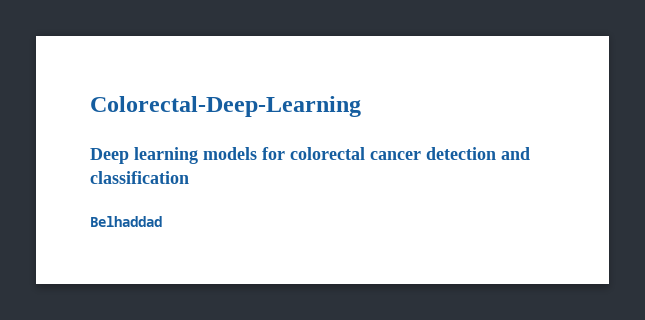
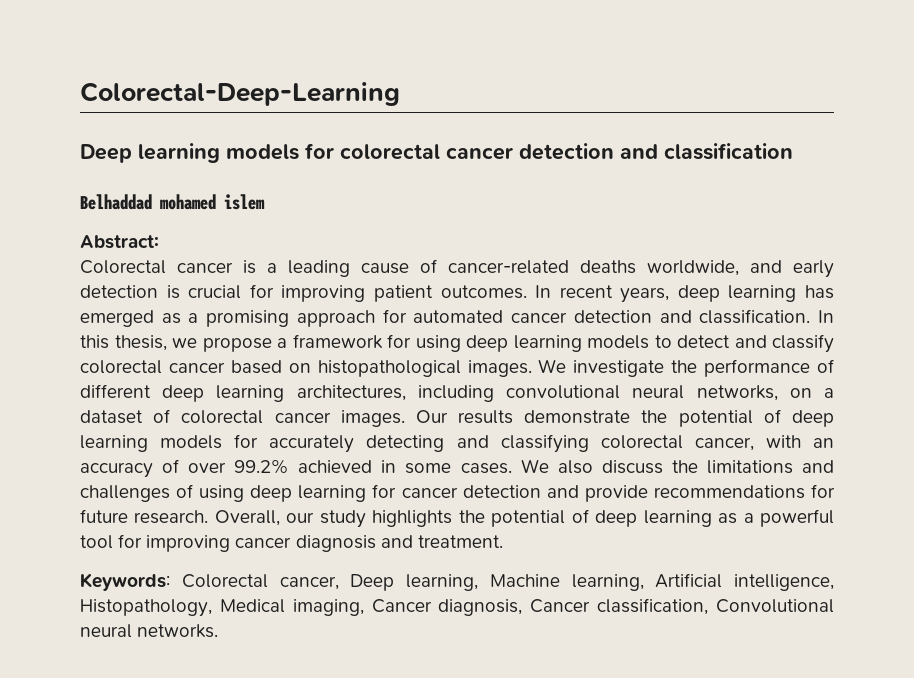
(162, 221) none -> [160,194,265,210] [80,235,159,249] [80,259,834,278] [80,284,834,303] [80,309,835,327] [80,334,834,353] [80,359,834,377] [80,384,834,402] [80,409,835,427] [80,434,835,453] [80,459,835,478] [80,484,836,502] [80,509,834,528] [80,534,503,552] [80,573,834,591] [80,598,835,617] [80,624,219,638] mohamed islem // Abstract: // Colorectal cancer is a leading cause of cancer-related deaths worldwide, and early detection is crucial for improving patient outcomes. In recent years, deep learning has emerged as a promising approach for automated cancer detection and classification. In this thesis, we propose a framework for using deep learning models to detect and classify colorectal cancer based on histopathological images. We investigate the performance of different deep learning architectures, including convolutional neural networks, on a dataset of colorectal cancer images. Our results demonstrate the potential of deep learning models for accurately detecting and classifying colorectal cancer, with an accuracy of over 99.2% achieved in some cases. We also discuss the limitations and challenges of using deep learning for cancer detection and provide recommendations for future research. Overall, our study highlights the potential of deep learning as a powerful tool for improving cancer diagnosis and treatment. // Keywords: Colorectal cancer, Deep learning, Machine learning, Artificial intelligence, Histopathology, Medical imaging, Cancer diagnosis, Cancer classification, Convolutional neural networks.

